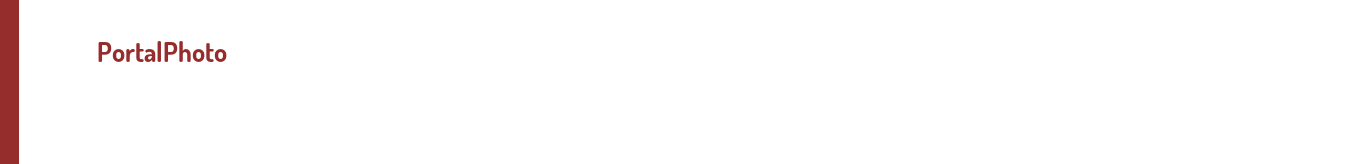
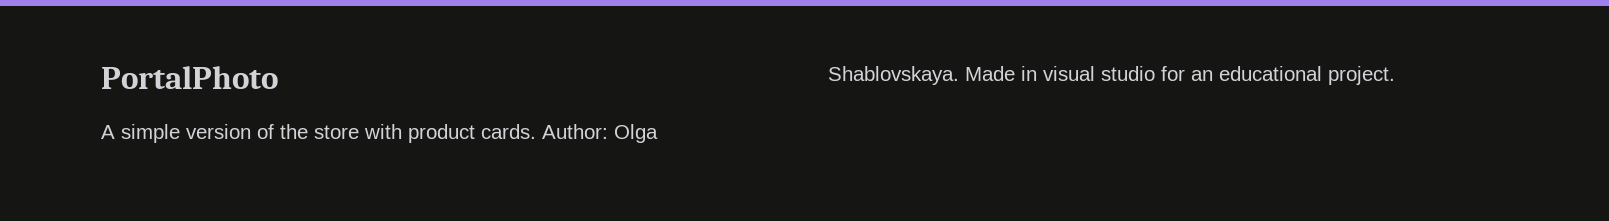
(227, 51) none -> [101,124,658,143] [828,66,1395,85] // A simple version of the store with product cards. Author: Olga Shablovskaya. Made in visual studio for an educational project.

